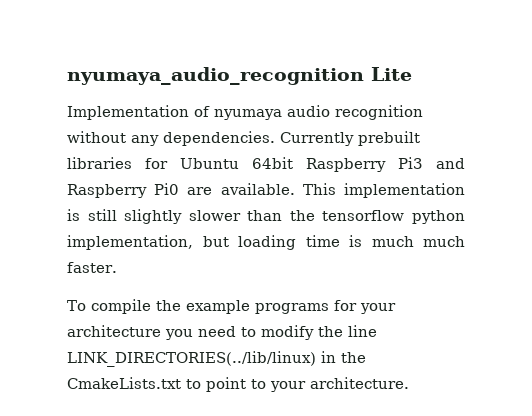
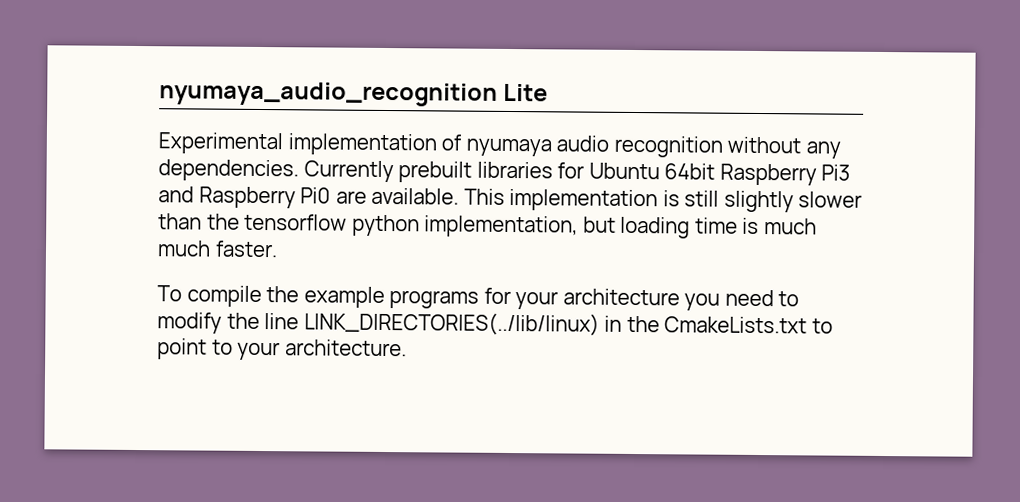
[67,105,189,120] Implementation -> [158,132,437,156] Experimental implementation

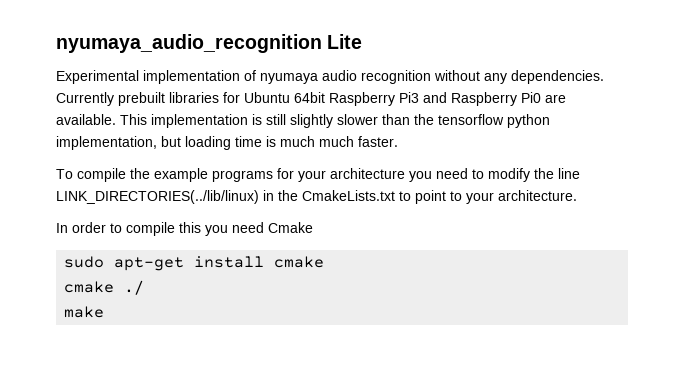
(407, 348) none -> [56,222,313,236] [64,256,325,271] [64,280,145,295] [64,306,105,318] // In order to compile this you need Cmake // sudo apt-get install cmake // cmake ./ // make

